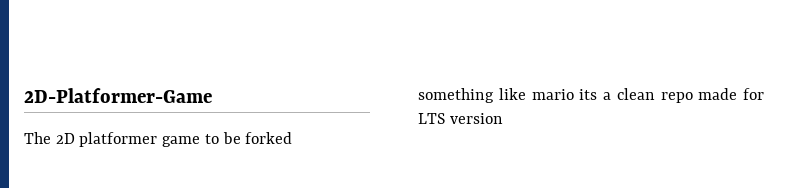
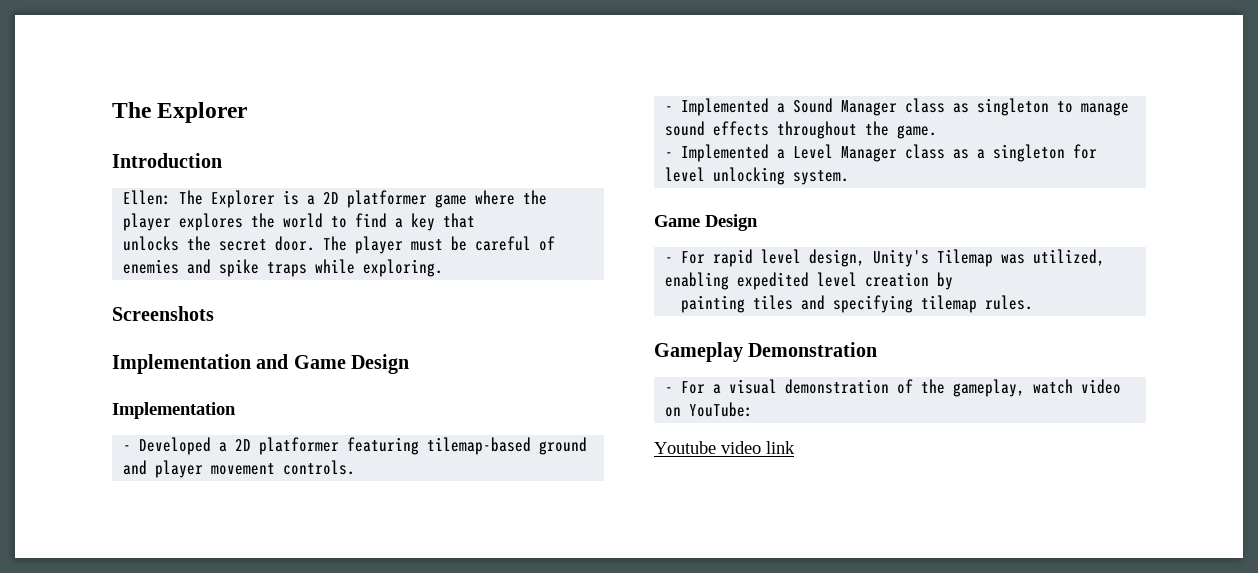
[24,88,212,103] [24,132,293,147] [418,88,764,103] [418,113,503,124] 2D-Platformer-Game // The 2D platformer game to be forked something like mario its a clean repo made for LTS version -> [112,102,248,123] [112,153,222,168] [123,190,548,208] [123,213,476,231] [123,236,556,254] [123,259,444,277] [112,306,214,321] [112,354,410,374] [112,402,236,419] [123,437,588,455] [123,460,356,478] [665,98,1130,116] [665,121,938,139] [665,144,1098,162] [665,167,850,185] [654,214,758,231] [665,249,1106,267] [665,272,954,290] [681,295,1034,313] [654,342,878,362] [665,379,1122,397] [665,402,754,417] [654,441,795,454] The Explorer // Introduction // Ellen: The Explorer is a 2D platformer game where the player explores the world to find a key that // unlocks the secret door. The player must be careful of enemies and spike traps while exploring. // Screenshots // Implementation and Game Design // Implementation // - Developed a 2D platformer featuring tilemap-based ground and player movement controls. // - Implemented a Sound Manager class as singleton to manage sound effects throughout the game. // - Implemented a Level Manager class as a singleton for level unlocking system. // Game Design // - For rapid level design, Unity's Tilemap was utilized, enabling expedited level creation by // painting tiles and specifying tilemap rules. // Gameplay Demonstration // - For a visual demonstration of the gameplay, watch video on YouTube: // Youtube video link

